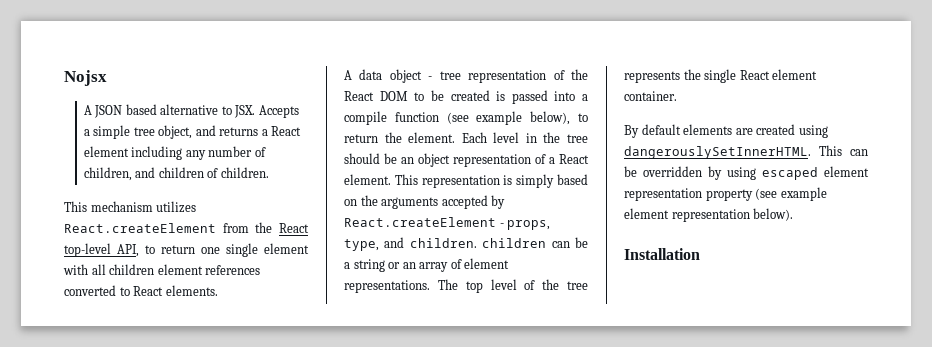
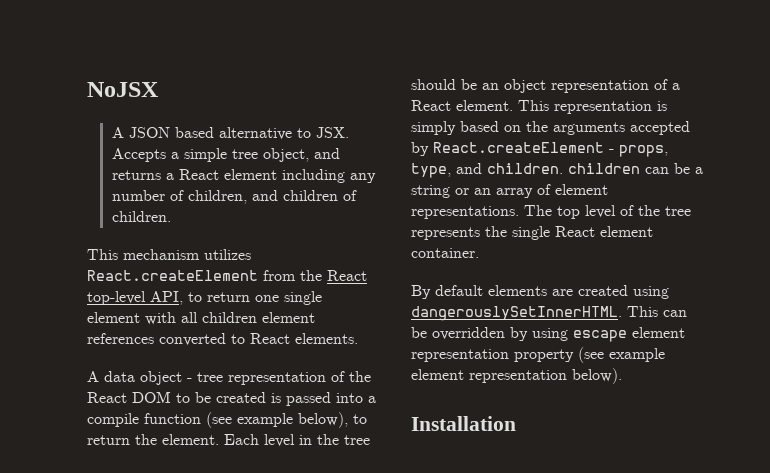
[64,70,107,86] Nojsx -> [87,82,159,97] NoJSX
[762,167,818,180] escaped -> [573,330,627,342] escape

